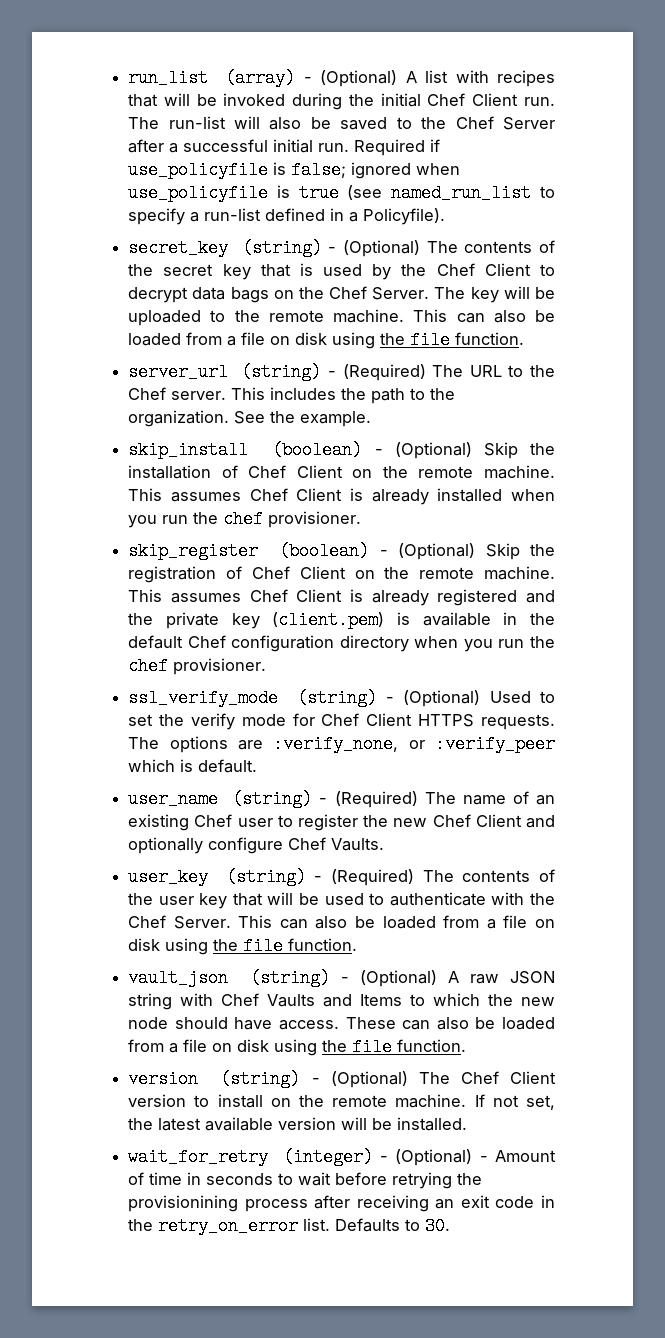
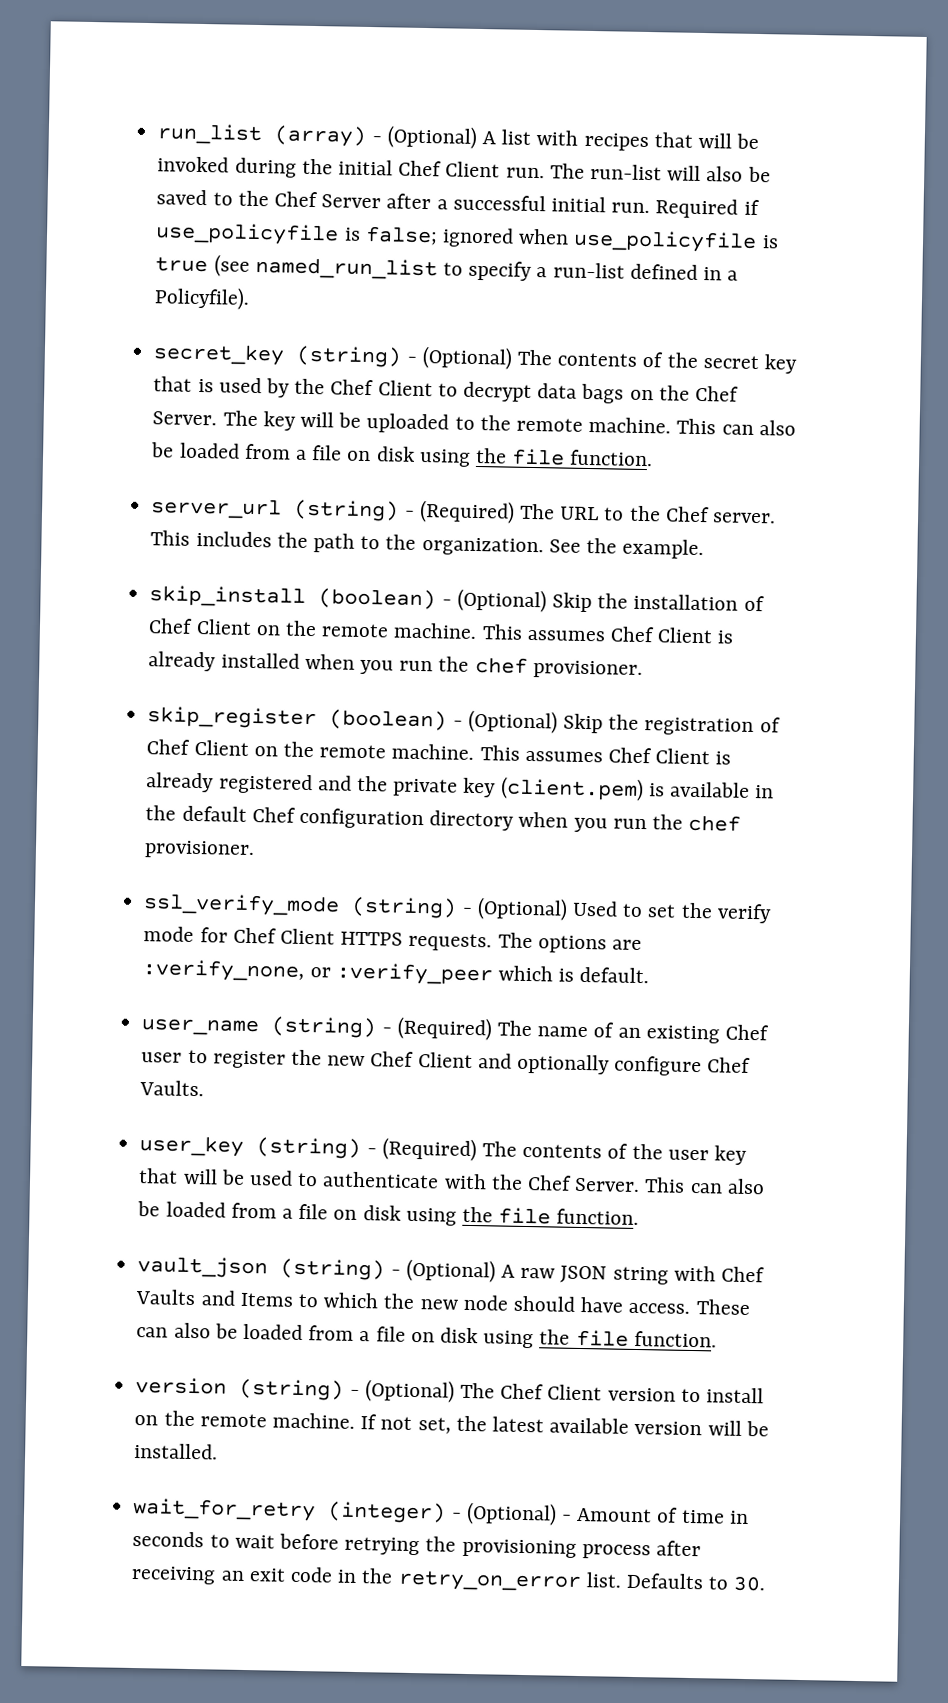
[128,1195,239,1212] provisionining -> [461,1538,577,1558] provisioning

